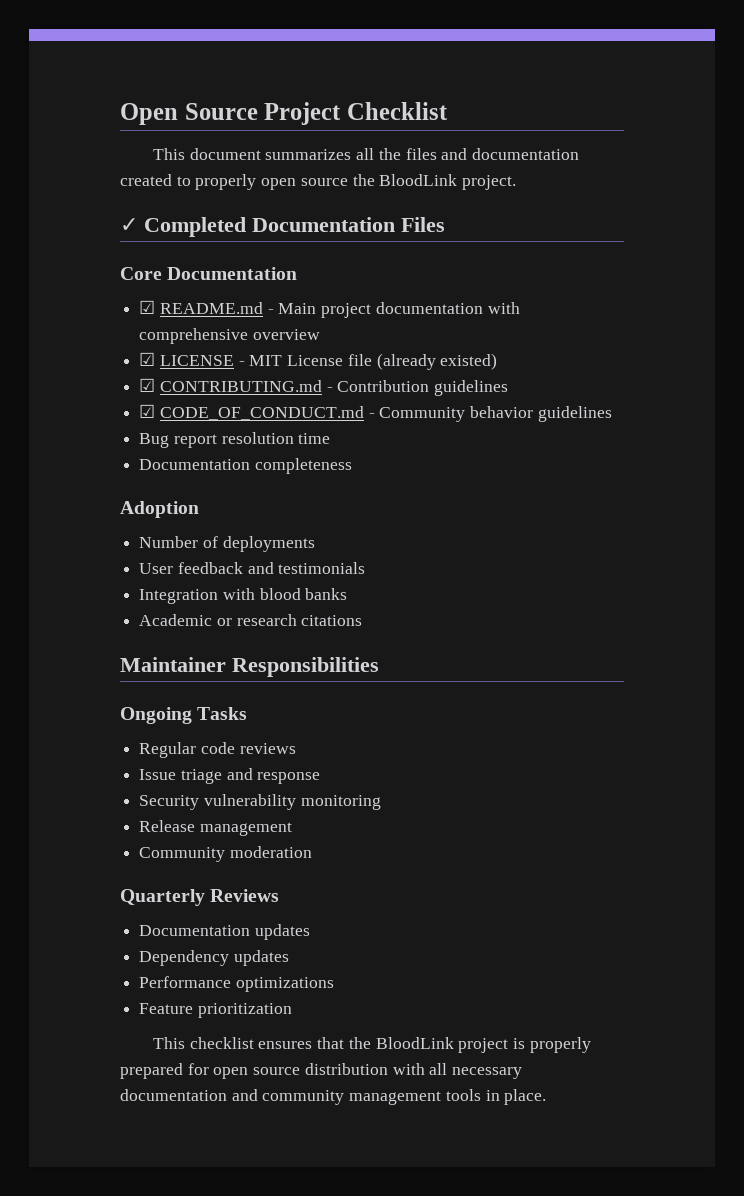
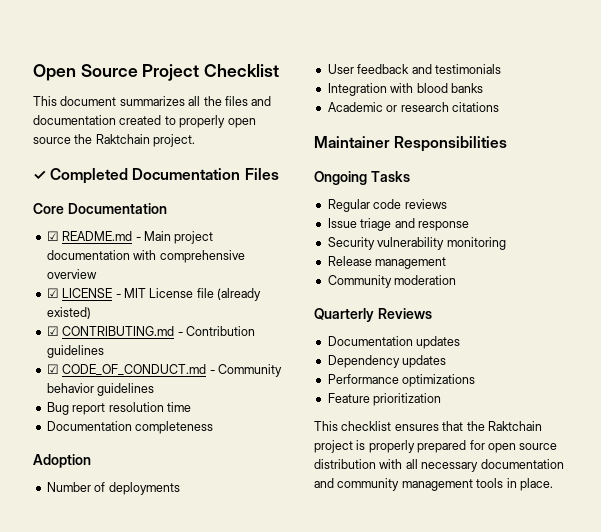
[379,174,458,186] BloodLink -> [95,134,150,144] Raktchain
[375,1037,454,1049] BloodLink -> [487,421,542,431] Raktchain

